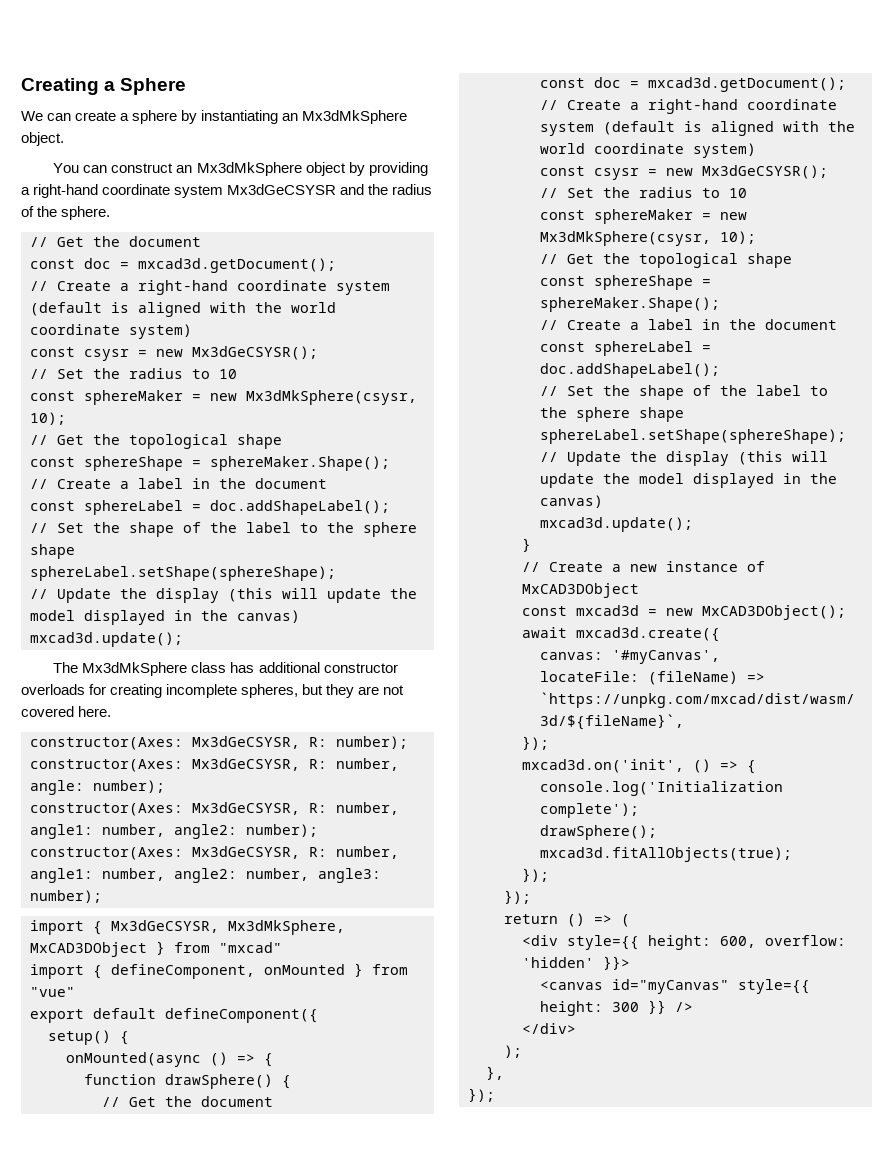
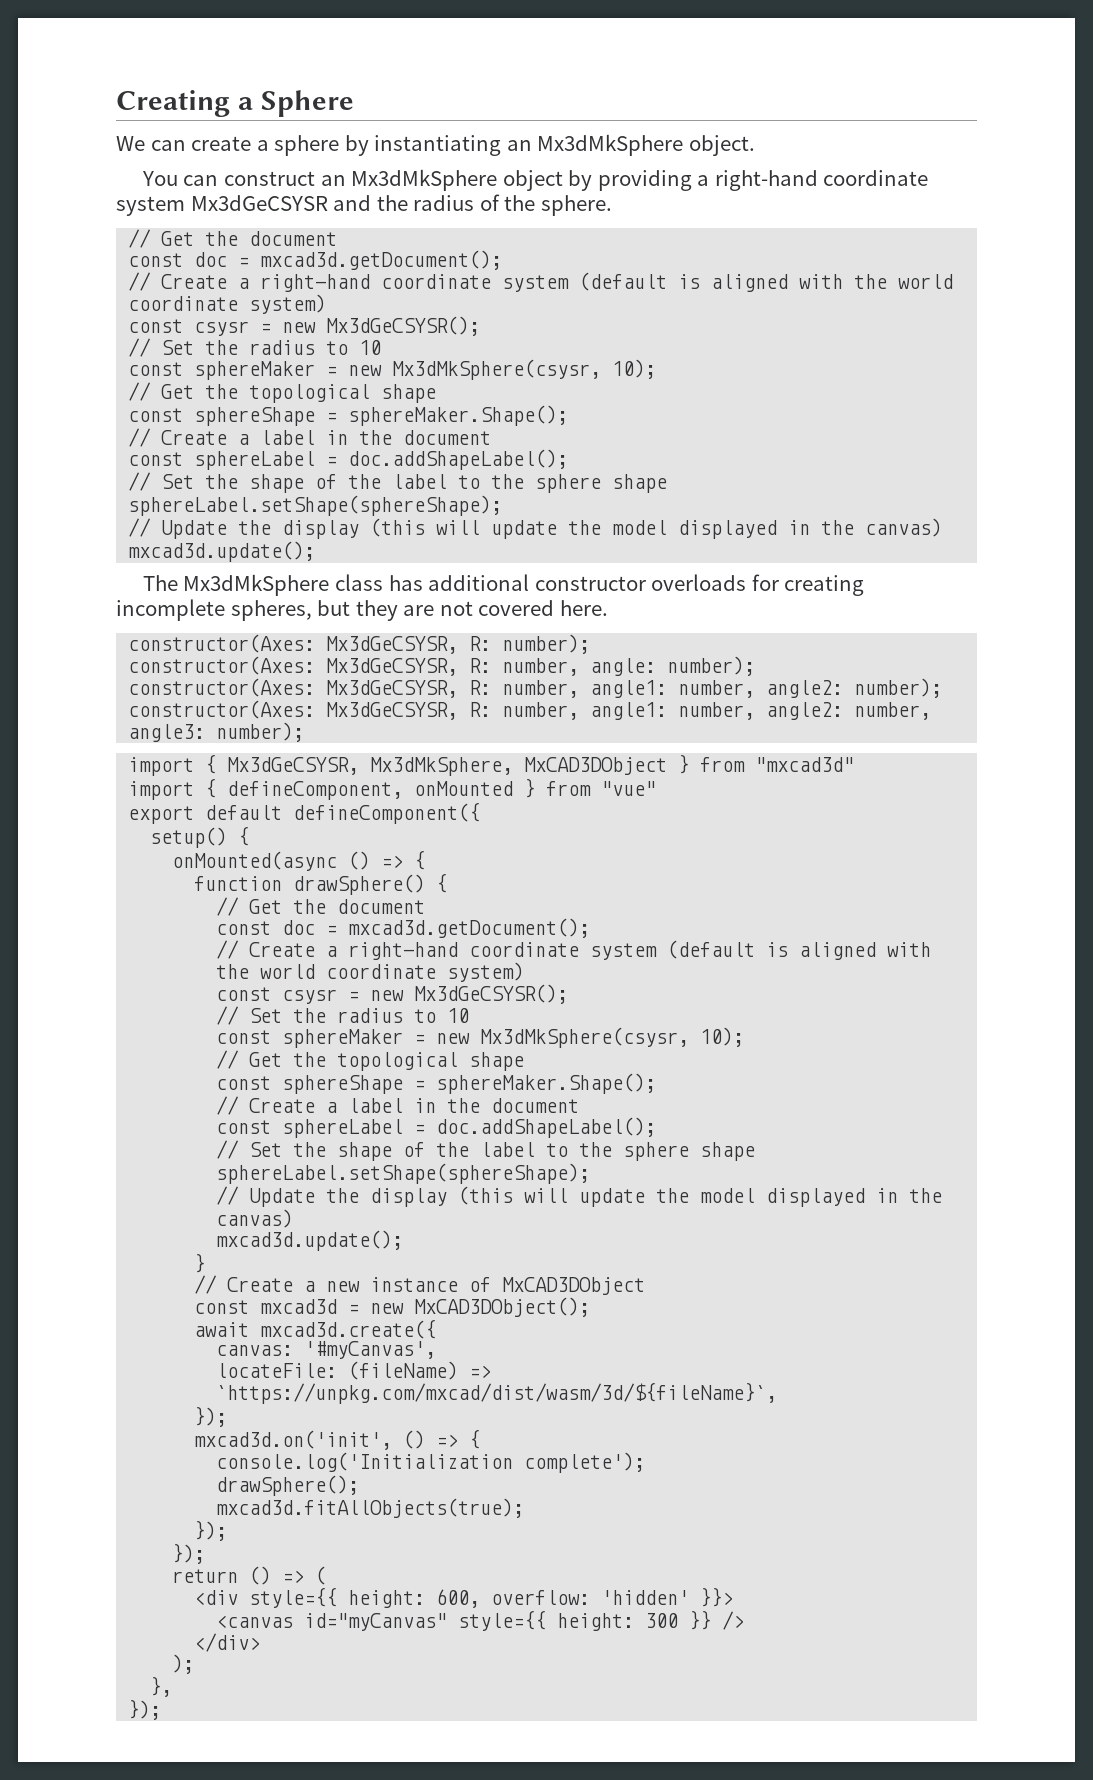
[219,942,282,953] "mxcad" -> [755,757,855,772] "mxcad3d"

